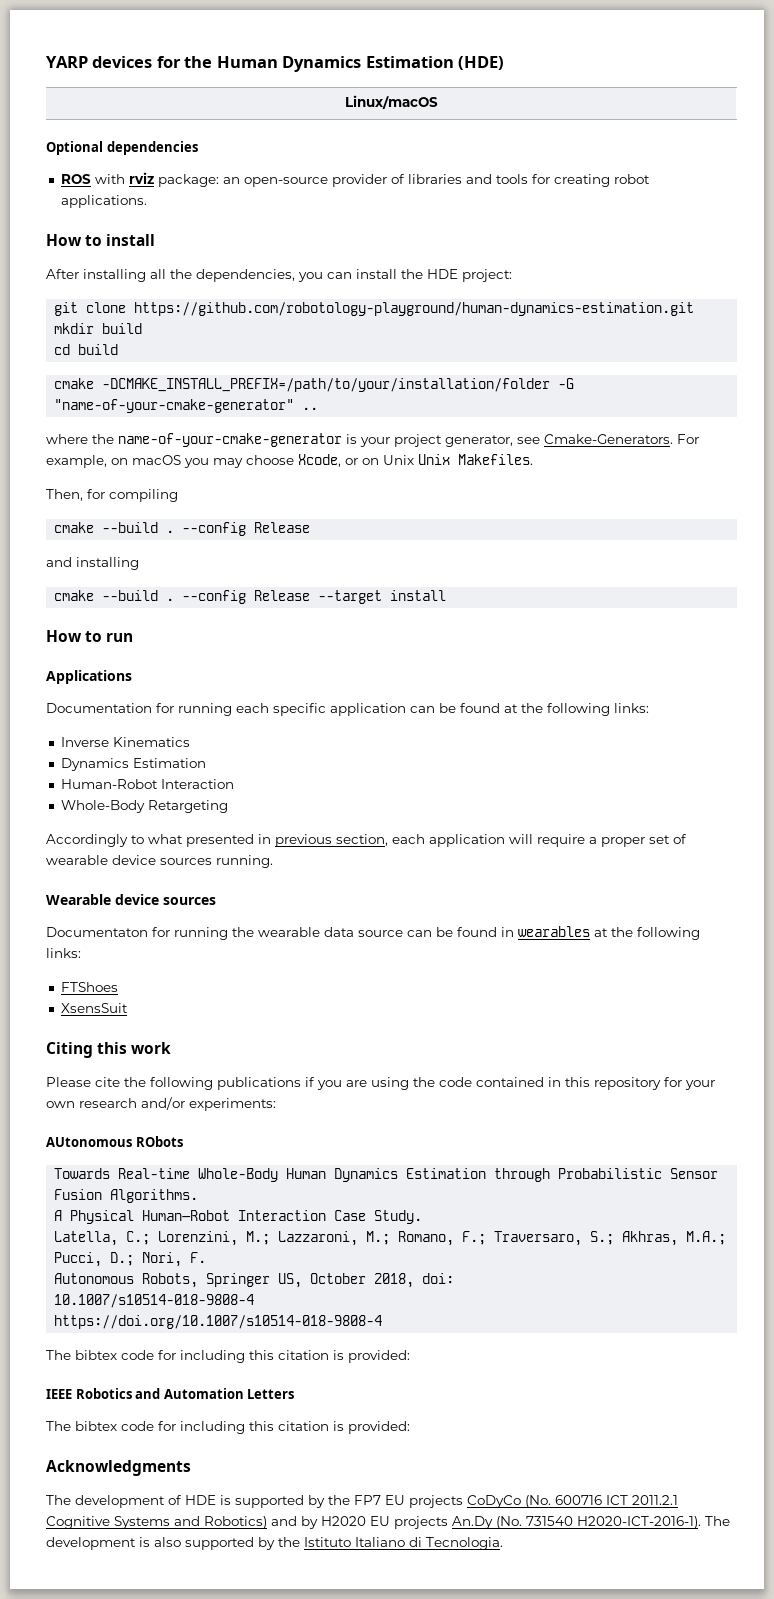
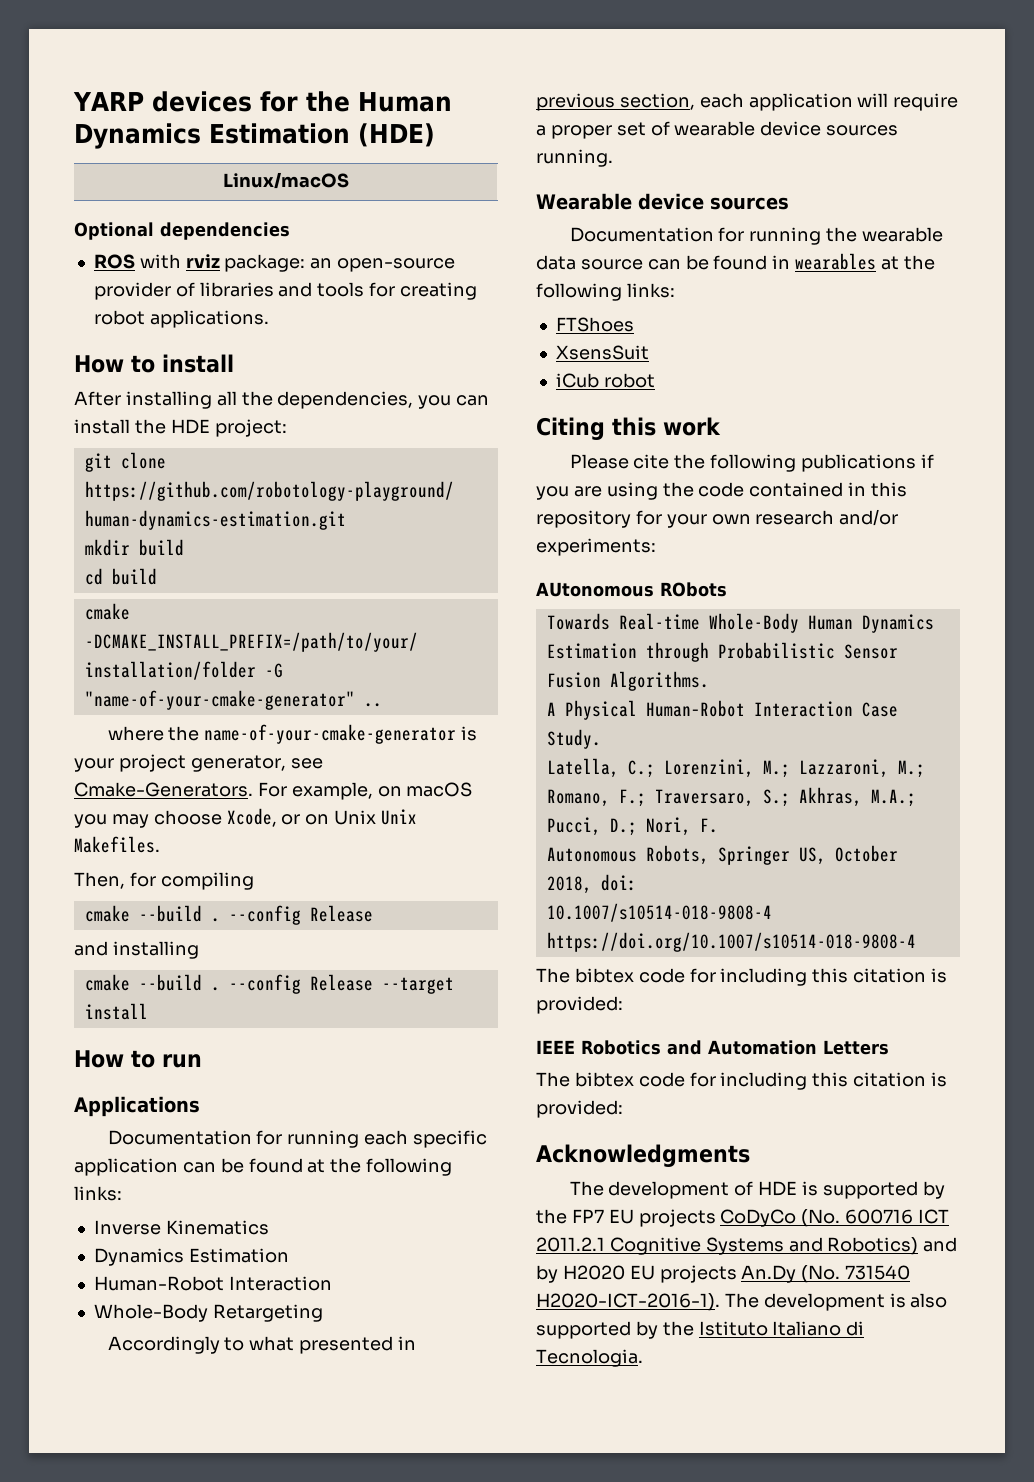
[46,927,148,937] Documentaton -> [569,227,714,242] Documentation
(128, 1008) none -> [555,373,655,388] // iCub robot

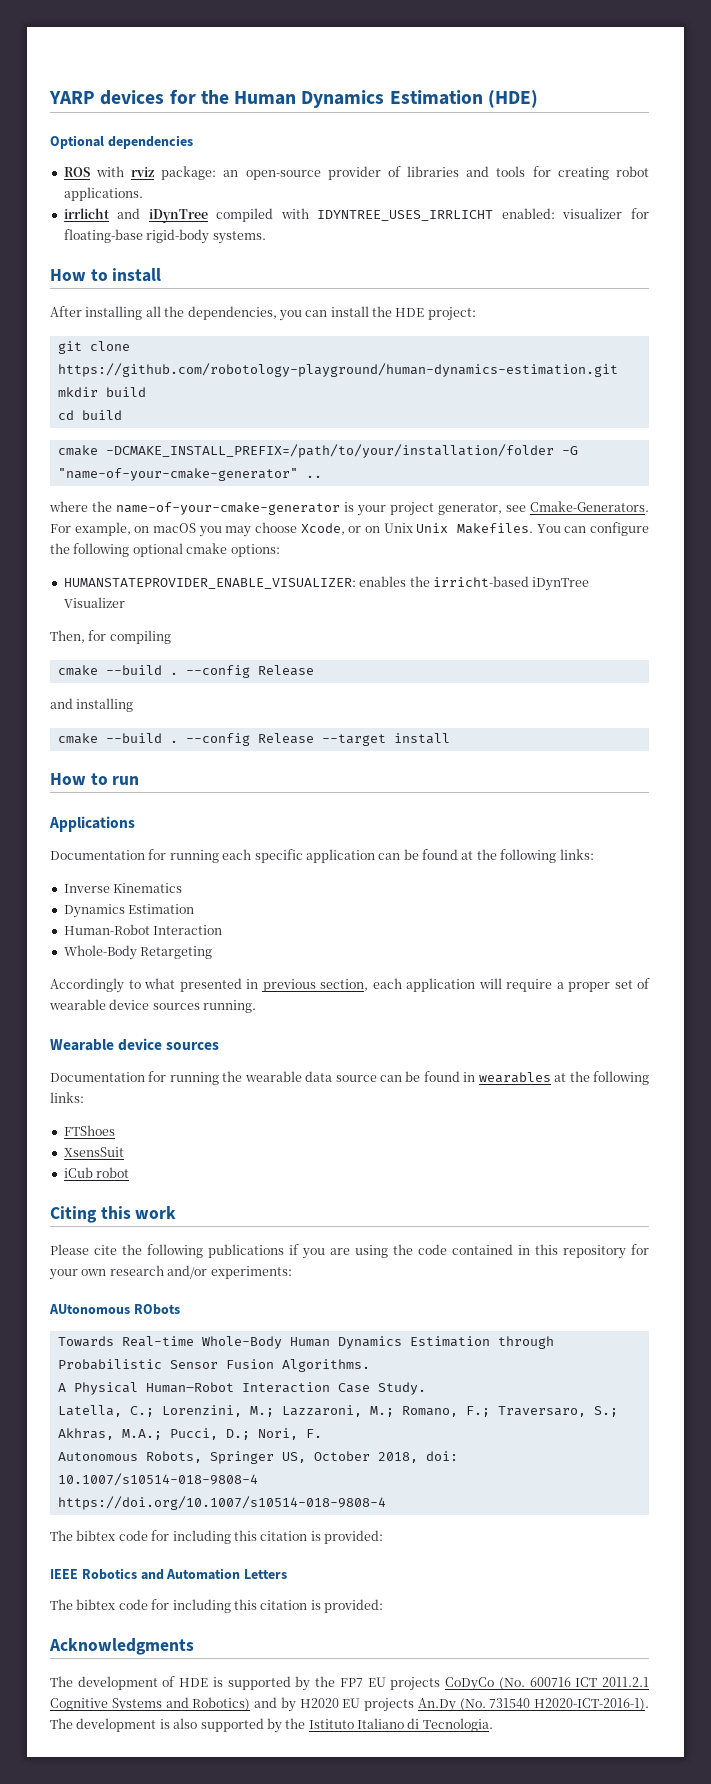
[223,172,349,189] // Linux/macOS -> (538, 99) none
(269, 319) none -> [63,208,649,223] [63,229,266,244] // irrlicht and iDynTree compiled with IDYNTREE_USES_IRRLICHT enabled: visualizer for floating-base rigid-body systems.
(160, 844) none -> [536,522,649,536] [50,543,280,557] [63,576,590,591] [63,597,125,608] You can configure the following optional cmake options: // HUMANSTATEPROVIDER_ENABLE_VISUALIZER: enables the irricht-based iDynTree Visualizer

